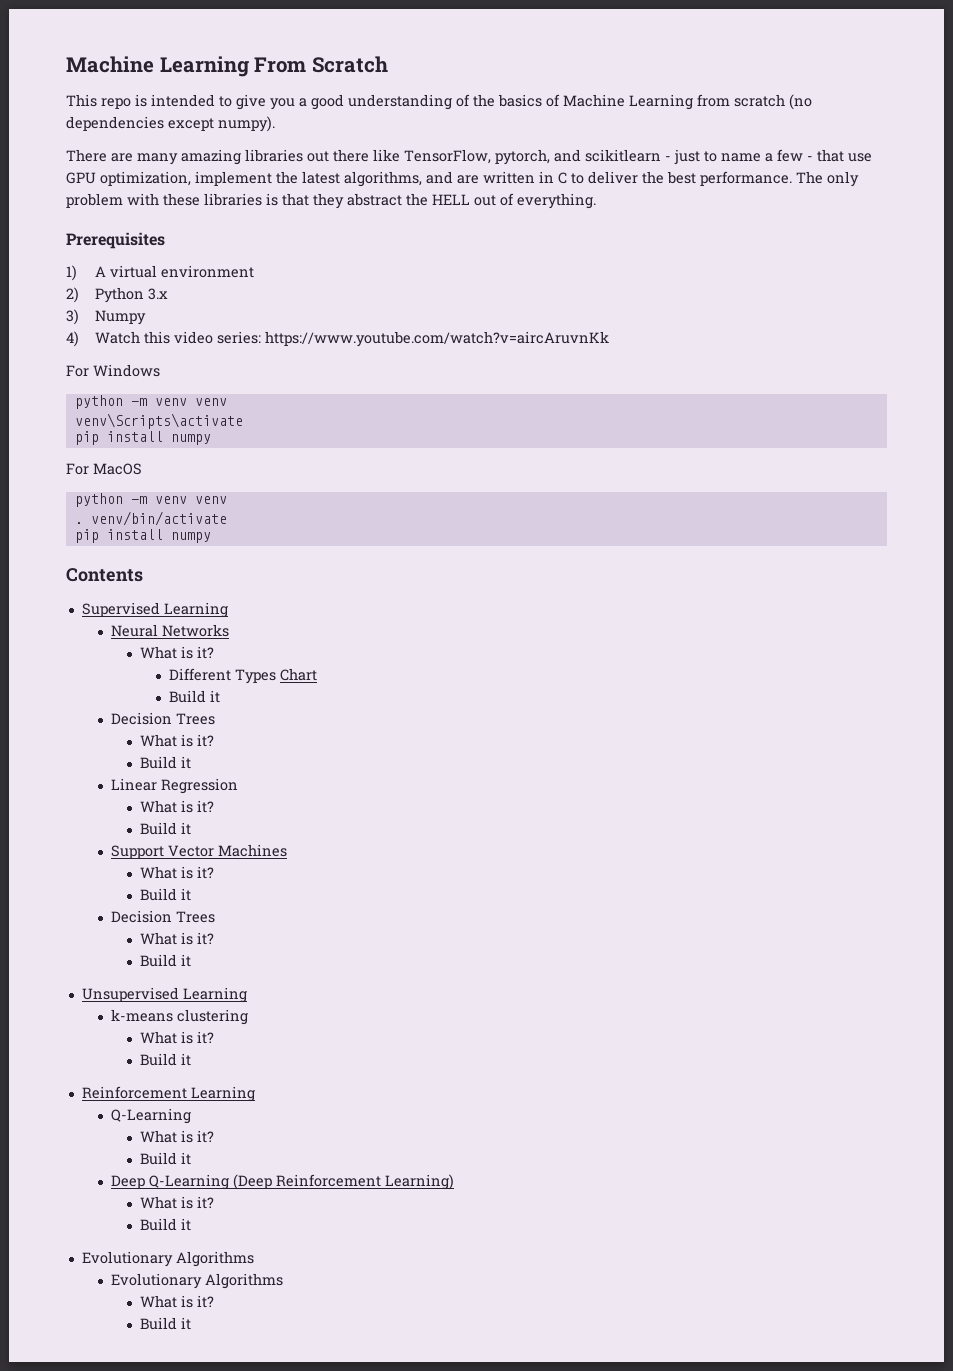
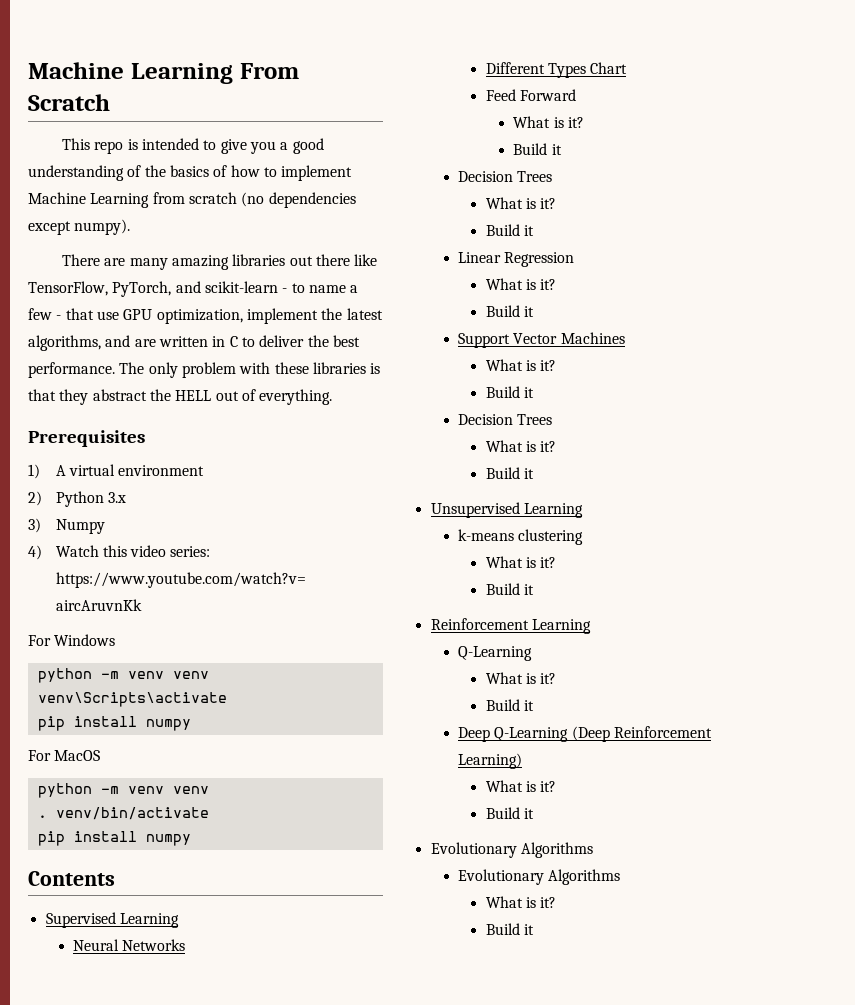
(560, 100) none -> [230,165,353,181] how to implement
[495,149,700,165] pytorch, and scikitlearn - just -> [112,281,288,297] PyTorch, and scikit-learn -
[139,646,214,659] [168,668,317,684] // What is it? // Different Types Chart -> [485,62,628,78] [485,89,576,101] [513,116,584,128] // Different Types Chart // Feed Forward // What is it?

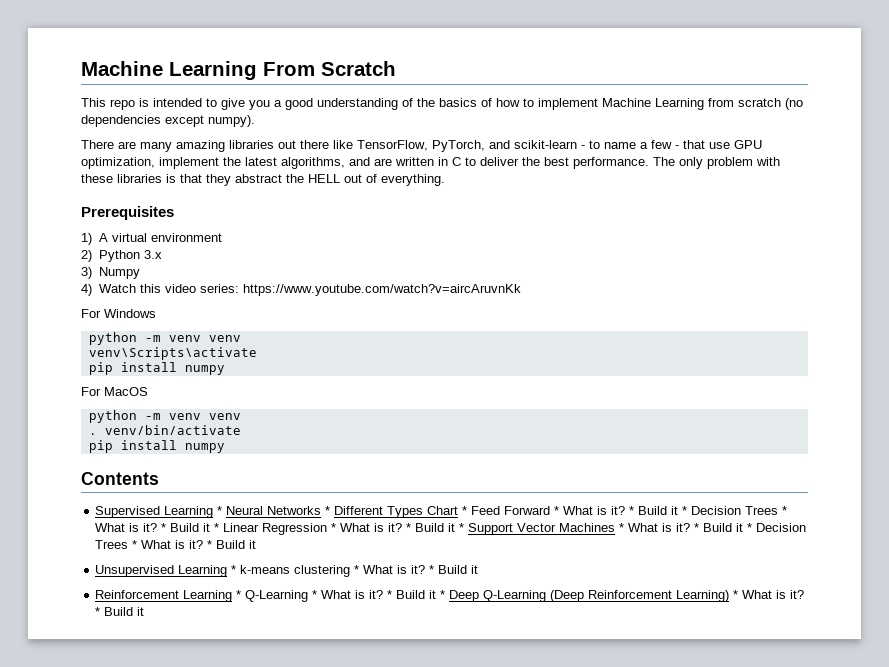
(179, 920) // -> [217,506,223,515] *
(186, 945) // -> [325,506,331,515] *
(628, 68) // -> [462,506,468,515] *
[513,116,584,128] [513,143,562,155] [458,171,553,182] [485,197,557,209] [485,224,534,236] // What is it? // Build it // Decision Trees // What is it? // Build it // -> [554,506,788,515] [95,523,220,532] * What is it? * Build it * Decision Trees * What is it? * Build it *
[485,278,557,290] [485,305,534,317] // What is it? // Build it // -> [331,523,465,532] * What is it? * Build it *
[485,359,557,371] [485,386,534,398] [458,414,553,425] [485,440,557,452] // What is it? // Build it // Decision Trees // What is it? // -> [619,523,807,532] [95,540,213,549] * What is it? * Build it * Decision Trees * What is it? *
(583, 510) // -> [231,565,237,574] *
[485,556,557,568] // What is it? // -> [354,565,435,574] * What is it? *
[458,646,533,661] [485,672,557,684] [485,699,534,711] // Q-Learning // What is it? // Build it // -> [236,590,446,602] * Q-Learning * What is it? * Build it *
[485,780,557,792] [485,807,534,819] [430,842,593,858] [458,869,621,885] [485,896,557,908] [485,923,534,935] // What is it? // Build it // Evolutionary Algorithms // Evolutionary Algorithms // What is it? // Build it -> [733,590,805,599] [95,607,145,616] * What is it? * Build it

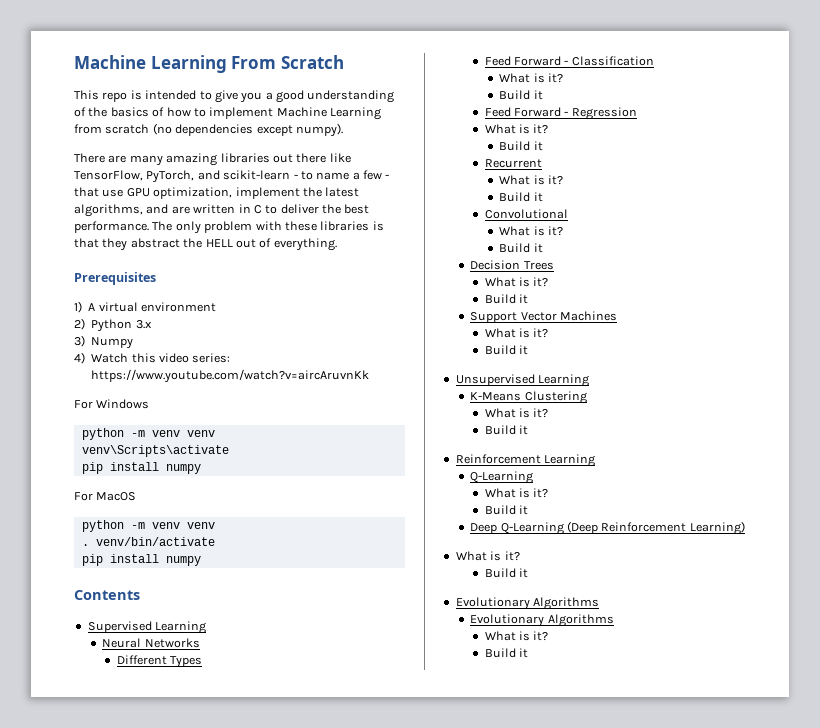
[217,506,223,515] * -> (207, 627) //
[325,506,331,515] * -> (200, 643) //
[427,506,788,515] [95,523,465,535] Chart * Feed Forward * What is it? * Build it * Decision Trees * What is it? * Build it * Linear Regression * What is it? * Build it * -> [484,56,654,66] [499,73,563,83] [499,90,543,100] [484,107,637,120] [484,124,549,134] [499,141,543,151] [484,159,542,168] [499,175,563,185] [499,192,543,202] [484,209,568,219] [499,226,563,236] [499,243,543,253] [470,260,554,270] [484,277,549,287] [484,294,529,304] // Feed Forward - Classification // What is it? // Build it // Feed Forward - Regression // What is it? // Build it // Recurrent // What is it? // Build it // Convolutional // What is it? // Build it // Decision Trees // What is it? // Build it //
[619,523,807,532] [95,540,213,549] * What is it? * Build it * Decision Trees * What is it? * -> [484,328,549,338] // What is it? //
[231,565,435,577] * k-means clustering * What is it? * -> [470,391,587,404] [484,408,549,418] // K-Means Clustering // What is it? //
[236,590,446,602] * Q-Learning * What is it? * Build it * -> [470,471,534,484] [484,488,549,498] [484,505,529,515] // Q-Learning // What is it? // Build it //
[733,590,805,599] [95,607,145,616] * What is it? * Build it -> [455,551,520,561] [484,568,529,578] [455,597,600,610] [470,614,614,627] [484,631,549,641] [484,648,529,658] // What is it? // Build it // Evolutionary Algorithms // Evolutionary Algorithms // What is it? // Build it

